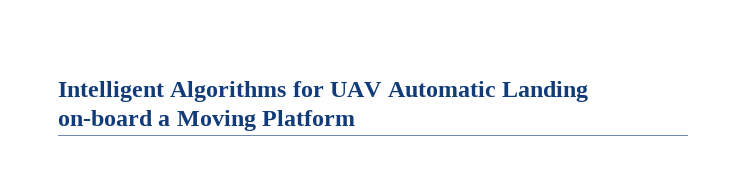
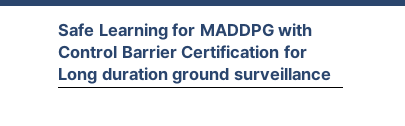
[58,81,589,102] [58,110,356,131] Intelligent Algorithms for UAV Automatic Landing on-board a Moving Platform -> [58,23,313,40] [58,45,307,59] [58,67,331,84] Safe Learning for MADDPG with Control Barrier Certification for Long duration ground surveillance

